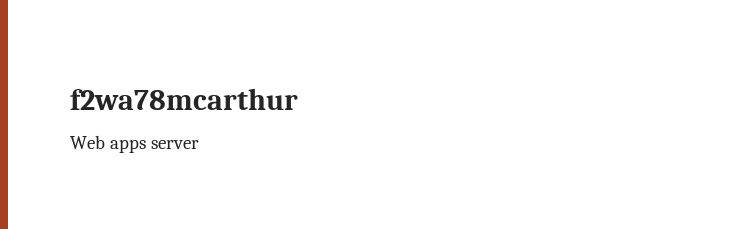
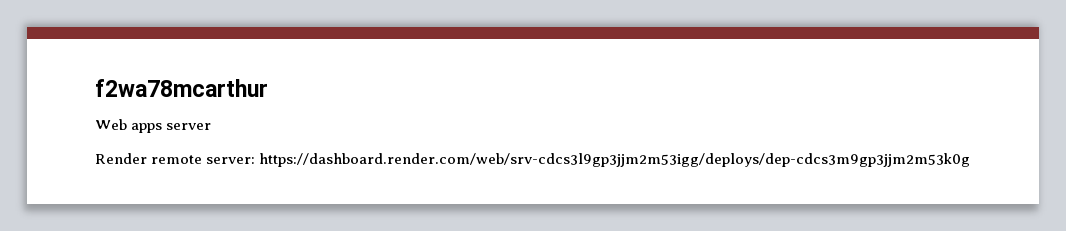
(200, 144) none -> [95,153,971,167] // Render remote server: https://dashboard.render.com/web/srv-cdcs3l9gp3jjm2m53igg/deploys/dep-cdcs3m9gp3jjm2m53k0g

